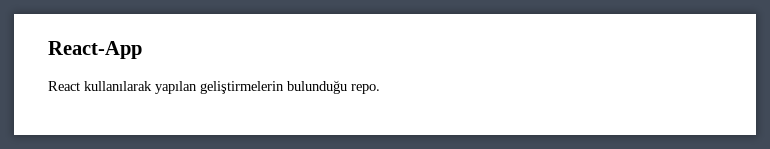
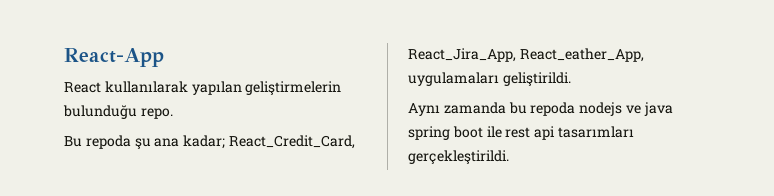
(380, 89) none -> [64,135,355,150] [408,48,644,62] [408,72,571,87] [408,102,673,116] [408,126,634,140] [408,150,509,165] // Bu repoda şu ana kadar; React_Credit_Card, React_Jira_App, React_eather_App, uygulamaları geliştirildi. // Aynı zamanda bu repoda nodejs ve java spring boot ile rest api tasarımları gerçekleştirildi.

